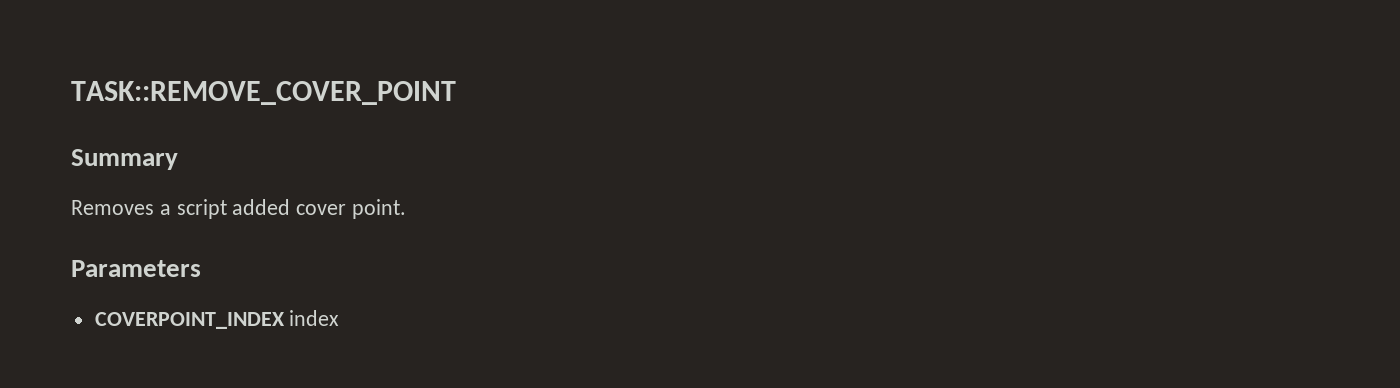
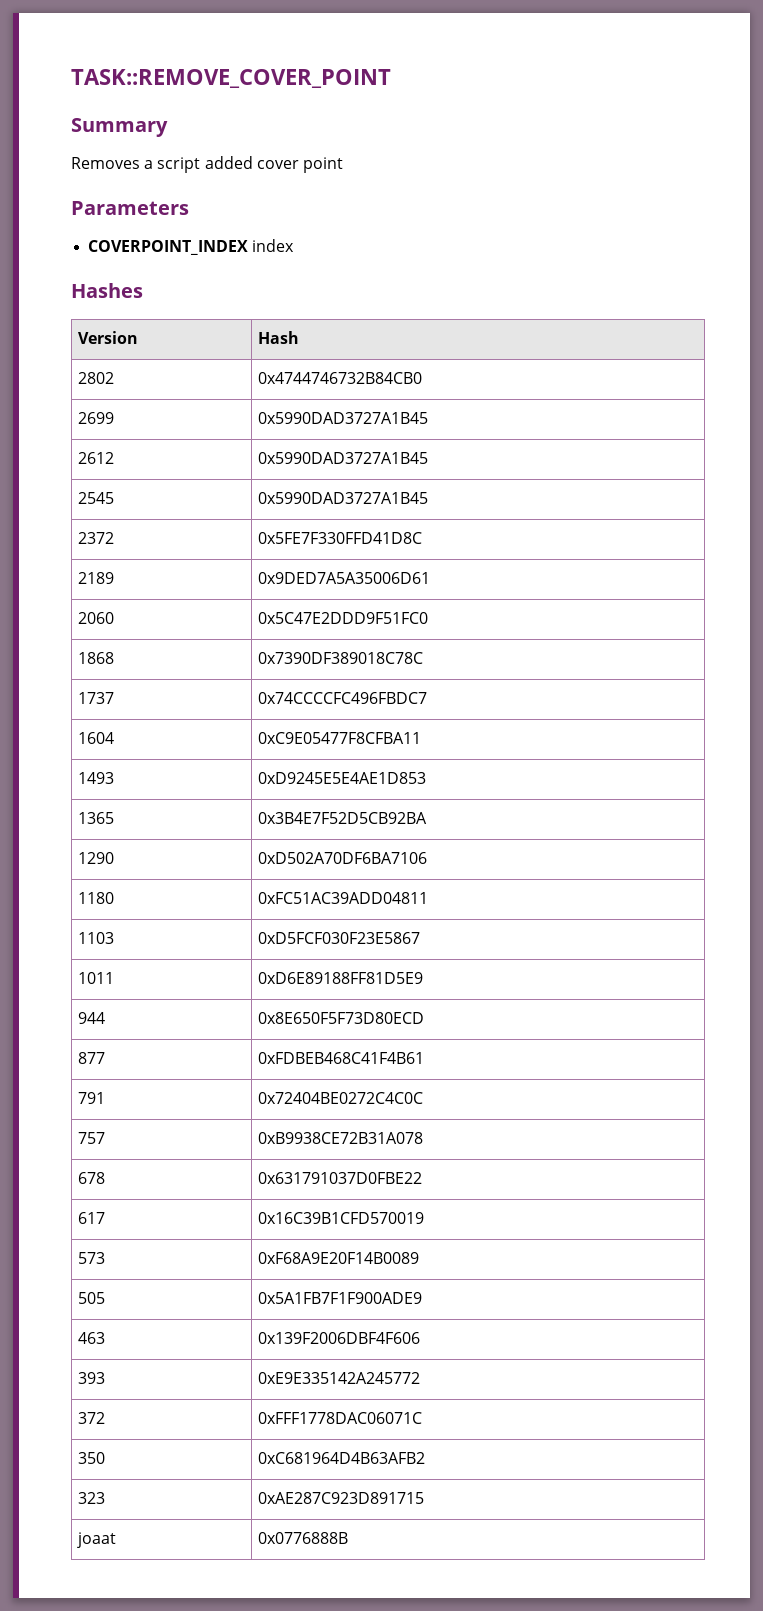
[352,199,407,219] point. -> [302,157,343,173] point
(340, 318) none -> [71,283,143,298] [77,331,138,344] [257,331,299,344] [77,372,114,384] [257,372,422,384] [77,412,114,424] [257,412,428,424] [77,452,114,464] [257,452,428,464] [77,492,114,504] [257,492,428,504] [77,532,114,544] [257,532,422,544] [77,572,114,584] [257,572,430,584] [77,612,114,624] [257,612,428,624] [77,652,114,664] [257,652,423,664] [77,692,114,704] [257,692,427,704] [77,732,114,744] [257,732,421,744] [77,772,114,784] [257,772,426,784] [77,812,114,824] [257,812,427,824] [77,852,114,864] [257,852,427,864] [77,892,114,904] [257,892,428,904] [77,932,114,944] [257,932,420,944] [77,972,114,984] [257,972,423,984] [77,1012,105,1024] [257,1012,424,1024] [77,1052,105,1064] [257,1052,424,1064] [77,1092,105,1104] [257,1092,423,1104] [77,1132,105,1144] [257,1132,423,1144] [77,1172,105,1184] [257,1172,422,1184] [77,1212,105,1224] [257,1212,424,1224] [77,1252,105,1264] [257,1252,419,1264] [77,1292,105,1304] [257,1292,422,1304] [77,1332,105,1344] [257,1332,420,1344] [77,1372,105,1384] [257,1372,420,1384] [77,1412,105,1424] [257,1412,422,1424] [77,1452,105,1464] [257,1452,425,1464] [77,1492,105,1504] [257,1492,424,1504] [76,1532,116,1548] [257,1532,348,1544] // Hashes // Version | Hash // 2802 | 0x4744746732B84CB0 // 2699 | 0x5990DAD3727A1B45 // 2612 | 0x5990DAD3727A1B45 // 2545 | 0x5990DAD3727A1B45 // 2372 | 0x5FE7F330FFD41D8C // 2189 | 0x9DED7A5A35006D61 // 2060 | 0x5C47E2DDD9F51FC0 // 1868 | 0x7390DF389018C78C // 1737 | 0x74CCCCFC496FBDC7 // 1604 | 0xC9E05477F8CFBA11 // 1493 | 0xD9245E5E4AE1D853 // 1365 | 0x3B4E7F52D5CB92BA // 1290 | 0xD502A70DF6BA7106 // 1180 | 0xFC51AC39ADD04811 // 1103 | 0xD5FCF030F23E5867 // 1011 | 0xD6E89188FF81D5E9 // 944 | 0x8E650F5F73D80ECD // 877 | 0xFDBEB468C41F4B61 // 791 | 0x72404BE0272C4C0C // 757 | 0xB9938CE72B31A078 // 678 | 0x631791037D0FBE22 // 617 | 0x16C39B1CFD570019 // 573 | 0xF68A9E20F14B0089 // 505 | 0x5A1FB7F1F900ADE9 // 463 | 0x139F2006DBF4F606 // 393 | 0xE9E335142A245772 // 372 | 0xFFF1778DAC06071C // 350 | 0xC681964D4B63AFB2 // 323 | 0xAE287C923D891715 // joaat | 0x0776888B

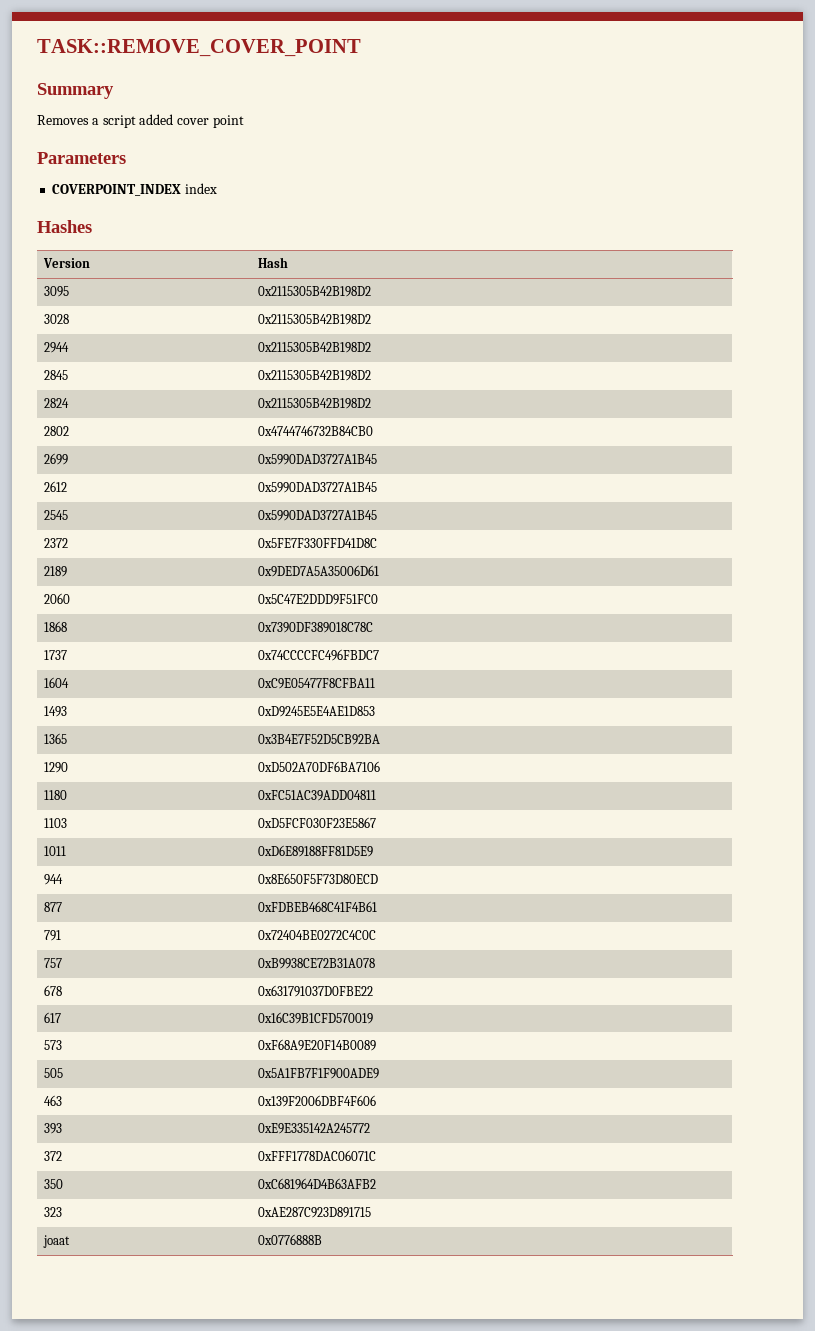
(299, 337) none -> [43,286,69,297] [257,286,371,297] [43,314,69,324] [257,314,371,325] [43,342,69,353] [257,342,371,353] [43,370,68,380] [257,370,371,381] [43,398,69,408] [257,398,371,409] // 3095 | 0x2115305B42B198D2 // 3028 | 0x2115305B42B198D2 // 2944 | 0x2115305B42B198D2 // 2845 | 0x2115305B42B198D2 // 2824 | 0x2115305B42B198D2

